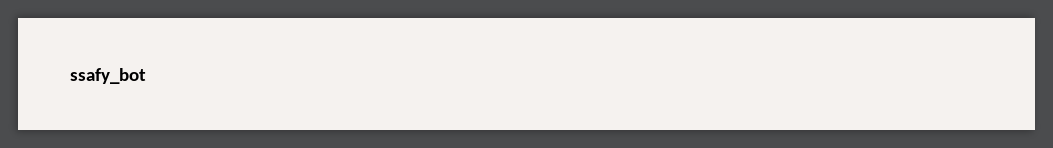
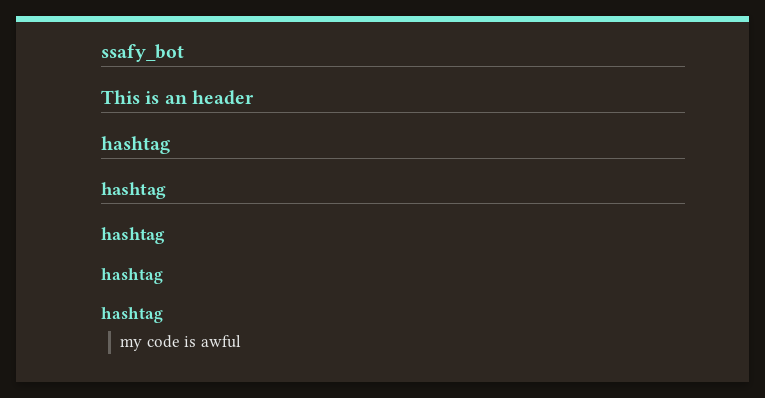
(146, 76) none -> [101,90,254,105] [101,136,170,154] [101,182,166,199] [101,227,165,244] [101,268,163,284] [101,307,163,323] [120,335,241,351] // This is an header // hashtag // hashtag // hashtag // hashtag // hashtag // my code is awful

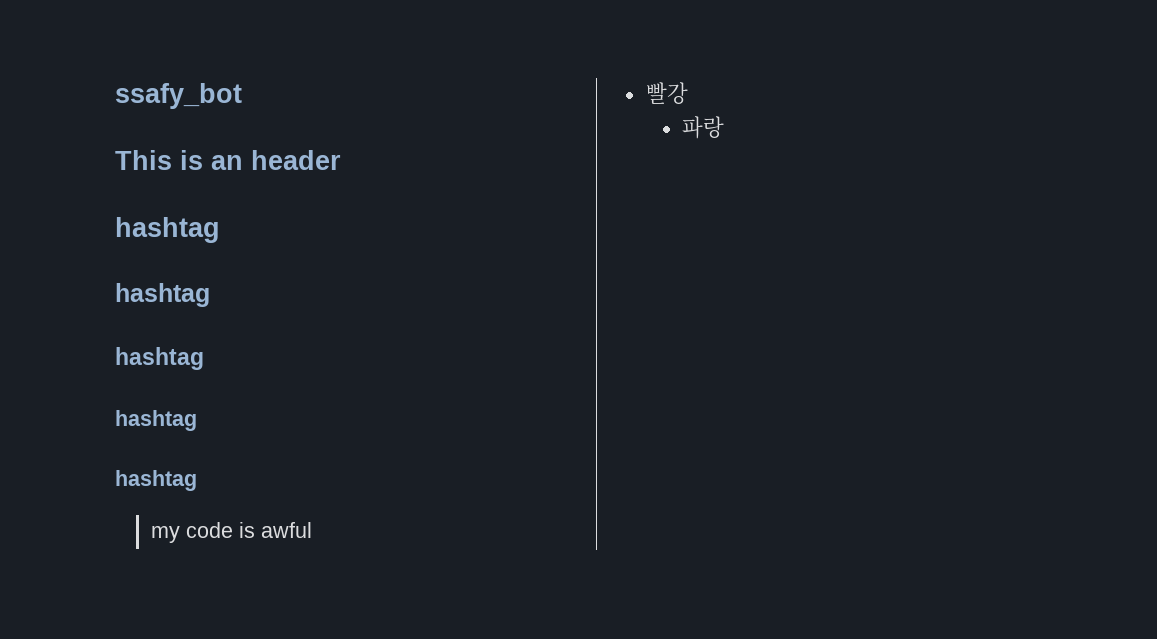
(241, 341) none -> [645,82,688,104] [681,116,724,139] // 빨강 // 파랑

